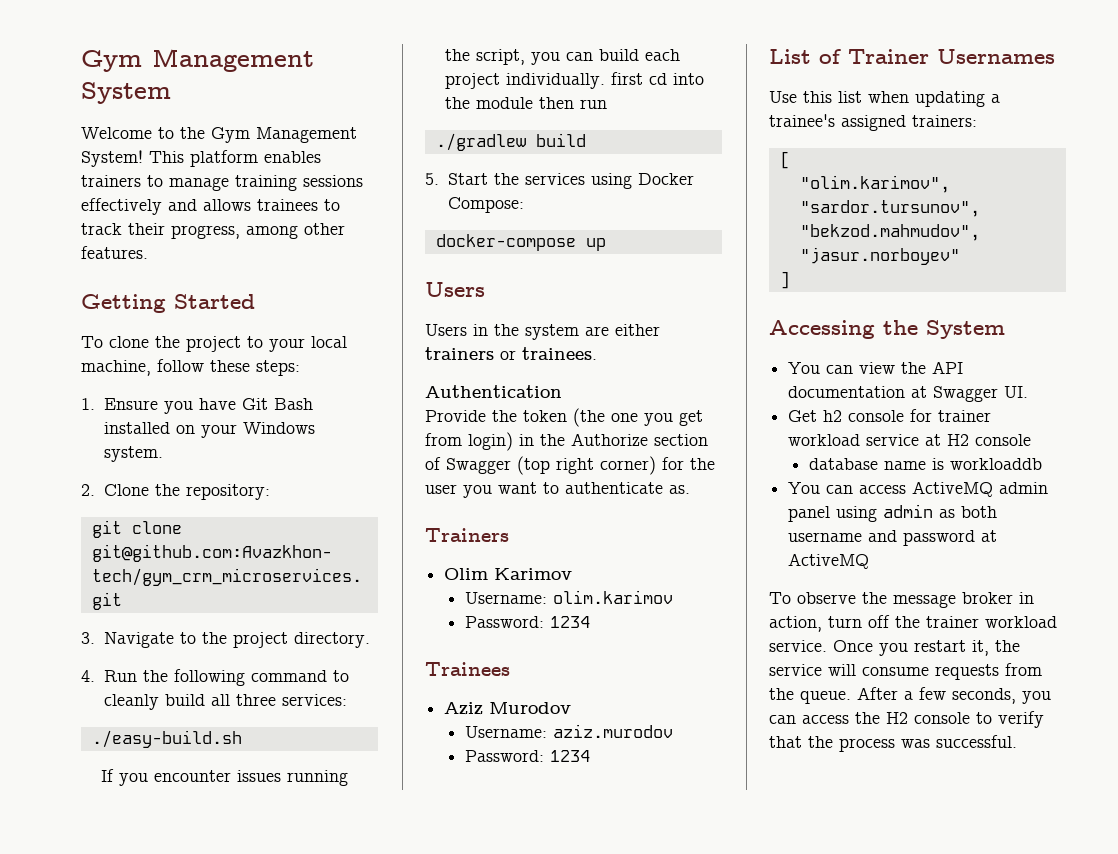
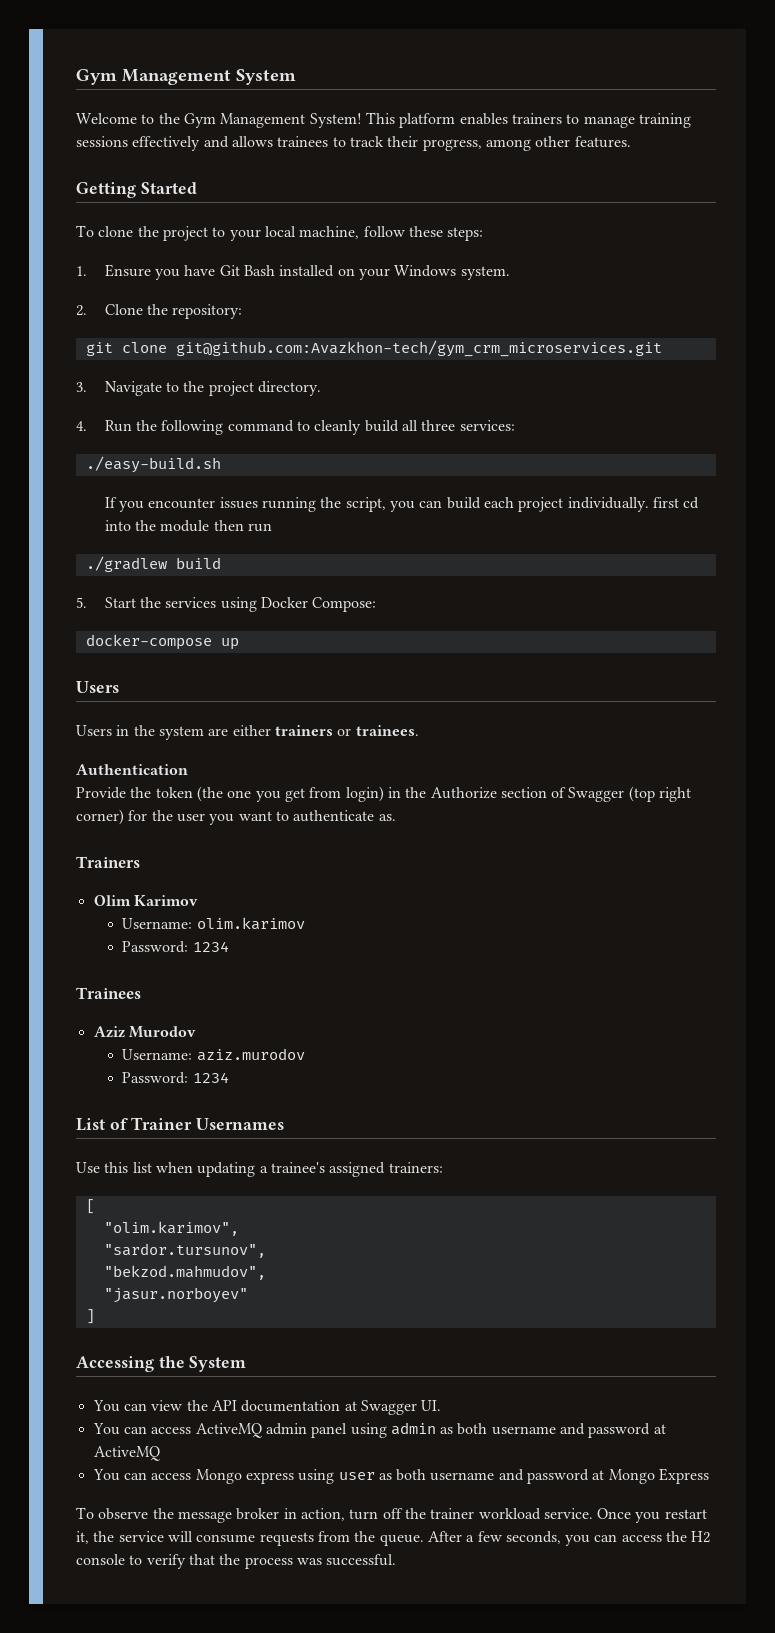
[788,409,992,422] [788,434,1032,446] [808,458,1042,470] // Get h2 console for trainer workload service at H2 console // database name is workloaddb -> (442, 1405) none
(870, 561) none -> [92,1468,710,1484] // You can access Mongo express using user as both username and password at Mongo Express

